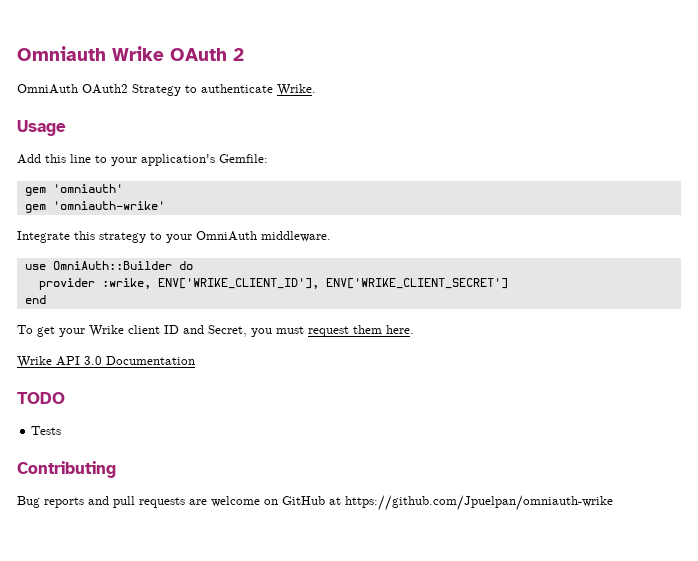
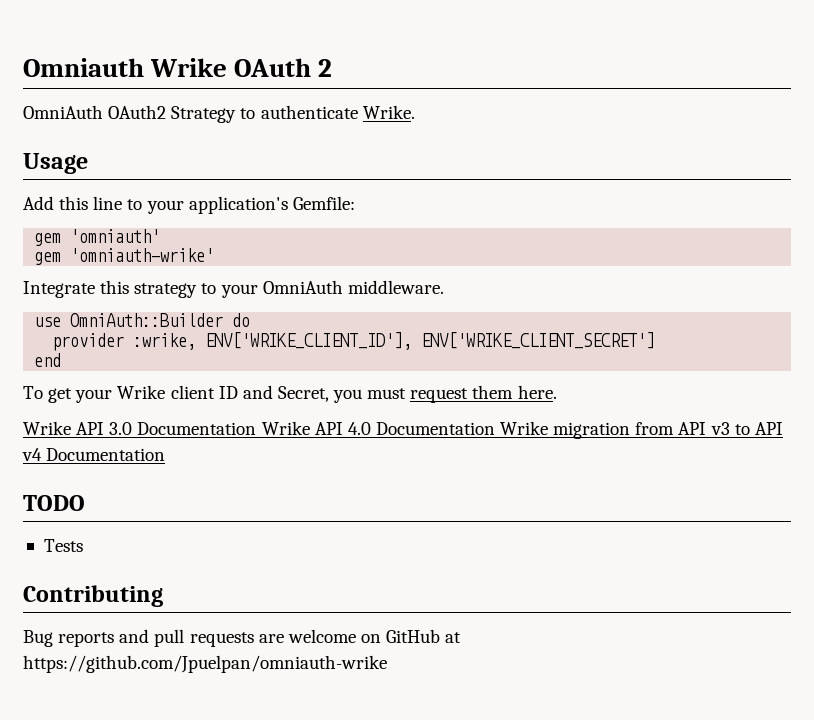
(195, 360) none -> [261,421,783,439] [22,448,166,461] Wrike API 4.0 Documentation Wrike migration from API v3 to API v4 Documentation

